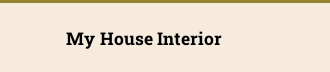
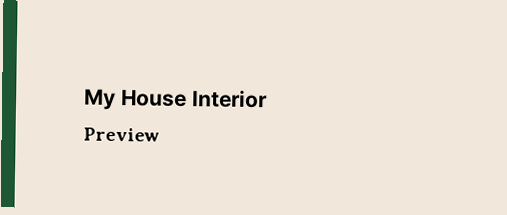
(223, 38) none -> [83,127,160,142] // Preview

